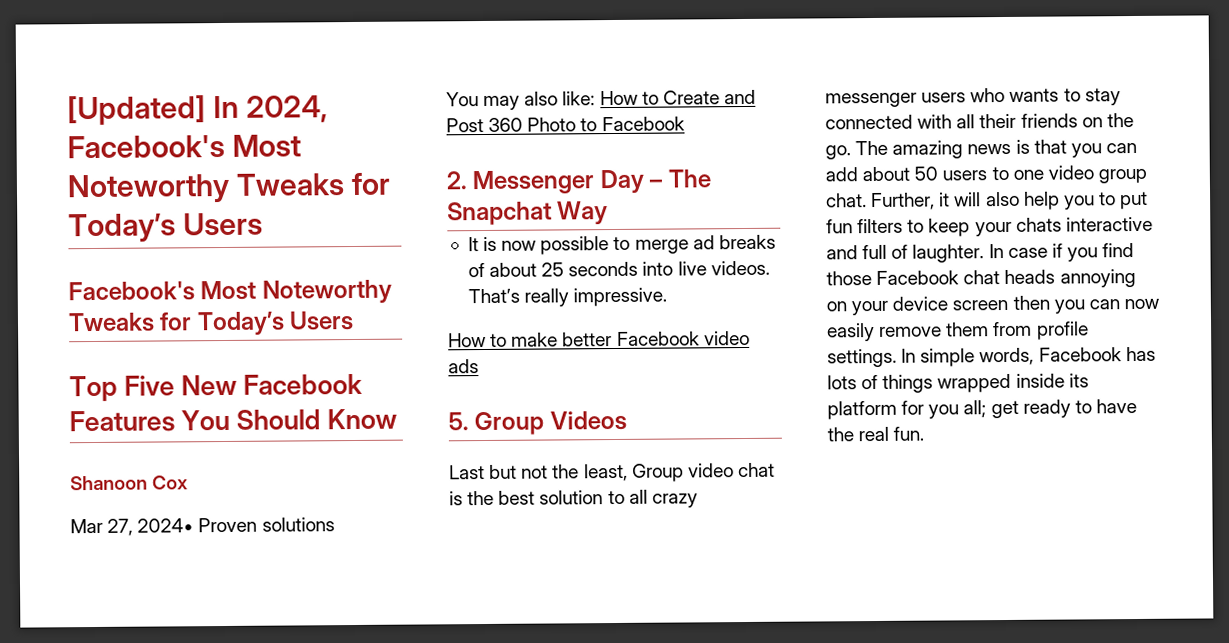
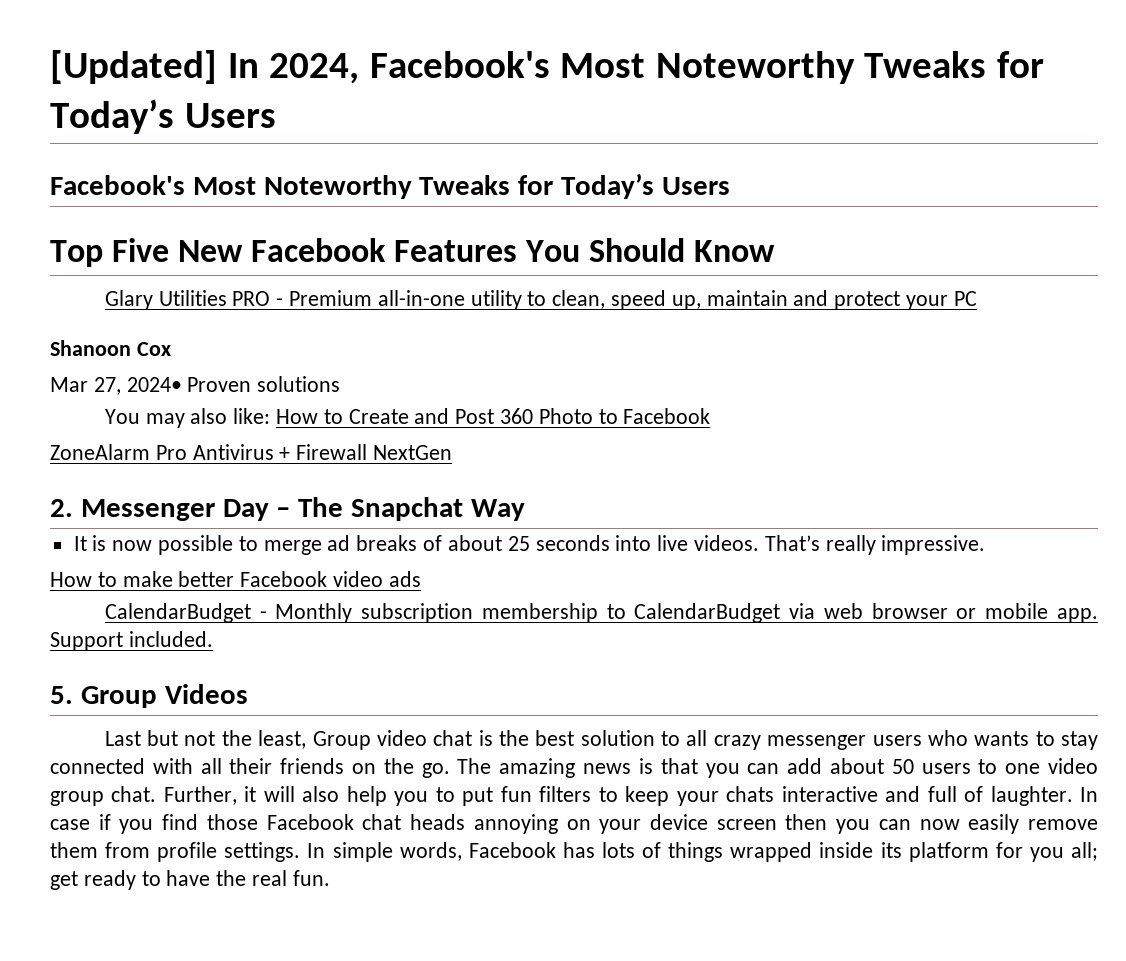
(398, 419) none -> [104,290,977,310] // Glary Utilities PRO - Premium all-in-one utility to clean, speed up, maintain and protect your PC
(685, 124) none -> [50,444,453,460] // ZoneAlarm Pro Antivirus + Firewall NextGen
(479, 366) none -> [104,603,1098,623] [50,631,213,651] // CalendarBudget - Monthly subscription membership to CalendarBudget via web browser or mobile app. Support included.

